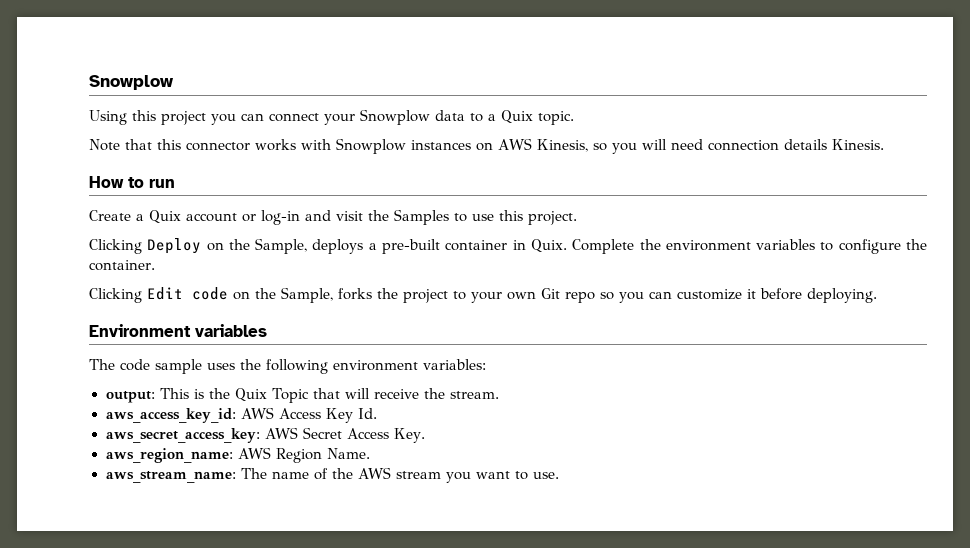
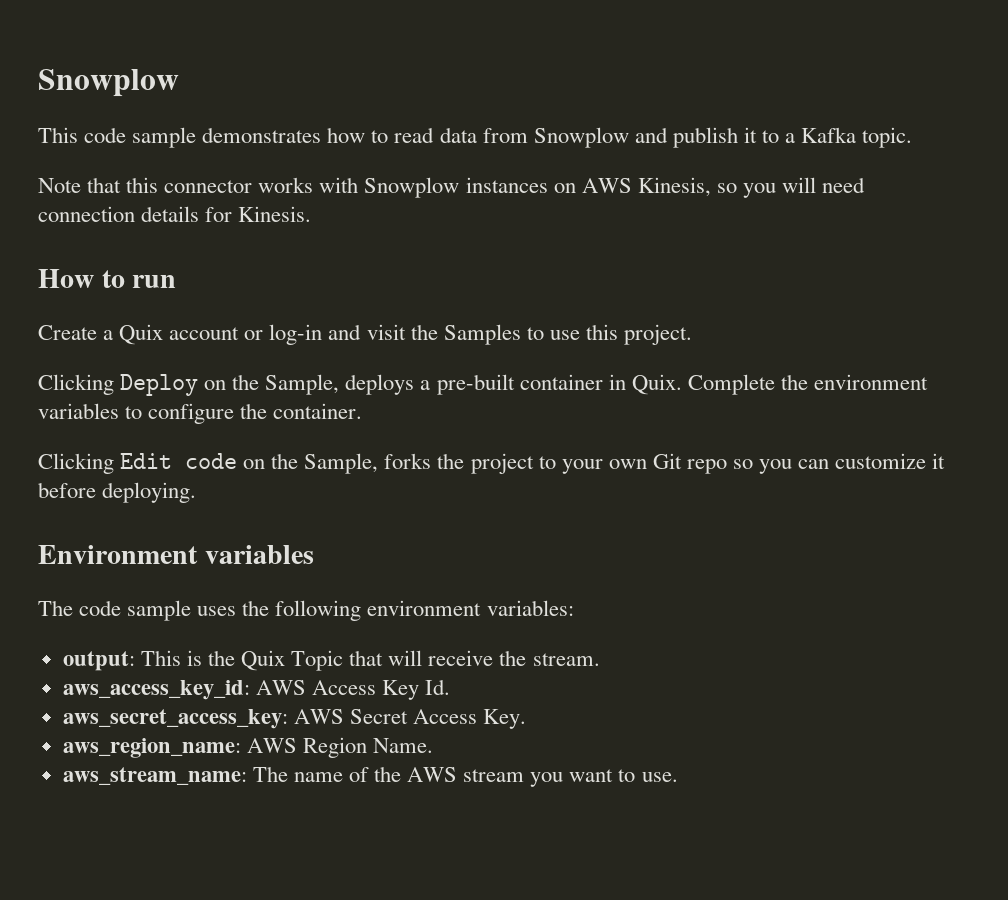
[89,109,465,125] Using this project you can connect your Snowplow data -> [38,127,757,148] This code sample demonstrates how to read data from Snowplow and publish it
[501,110,533,124] Quix -> [801,127,857,143] Kafka
(827, 144) none -> [205,207,233,222] for

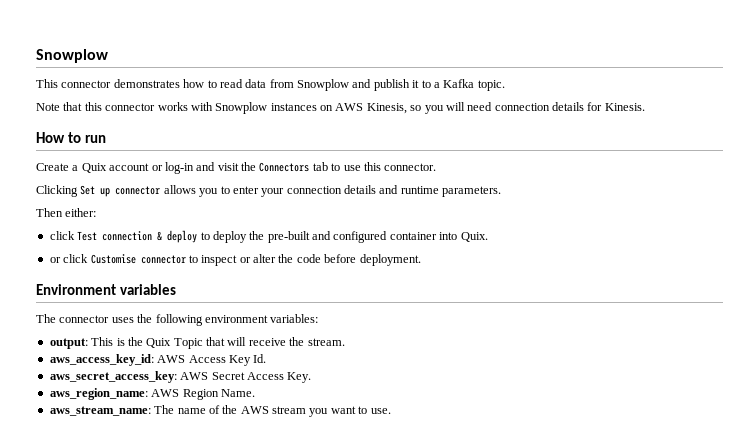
[84,127,197,148] code sample -> [61,80,112,88] connector
[443,324,521,345] Samples -> [259,162,328,172] Connectors tab
[623,324,692,345] [38,374,928,396] [38,403,363,424] [38,453,946,474] [38,482,197,503] project. // Clicking Deploy on the Sample, deploys a pre-built container in Quix. Complete the environment variables to configure the container. // Clicking Edit code on the Sample, forks the project to your own Git repo so you can customize it before deploying. -> [384,163,437,171] [36,185,502,197] [36,208,97,217] [49,230,488,243] [49,254,421,266] connector. // Clicking Set up connector allows you to enter your connection details and runtime parameters. // Then either: // click Test connection & deploy to deploy the pre-built and configured container into Quix. // or click Customise connector to inspect or alter the code before deployment.
[79,600,192,621] code sample -> [59,315,110,323] connector

